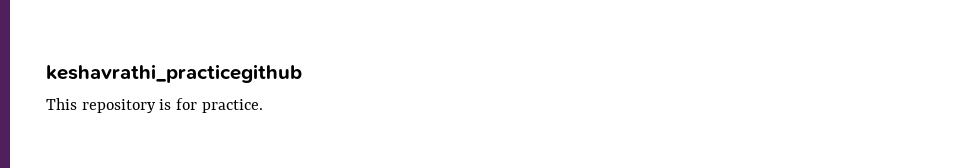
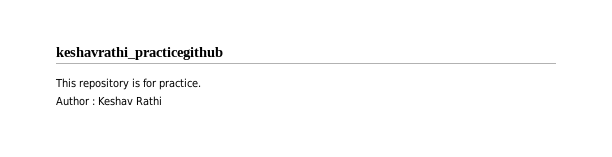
(263, 106) none -> [56,96,162,106] // Author : Keshav Rathi

